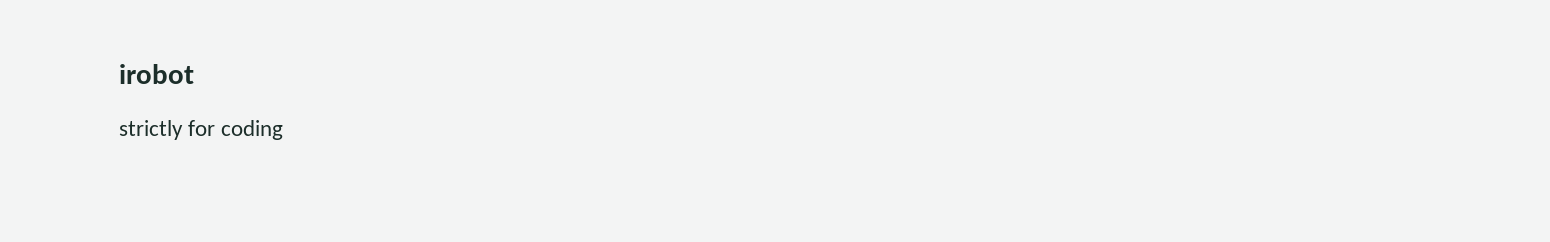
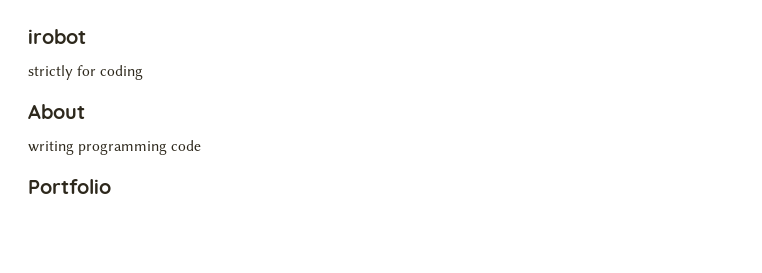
(284, 130) none -> [28,104,85,119] [28,140,202,155] [28,179,111,194] // About // writing programming code // Portfolio

